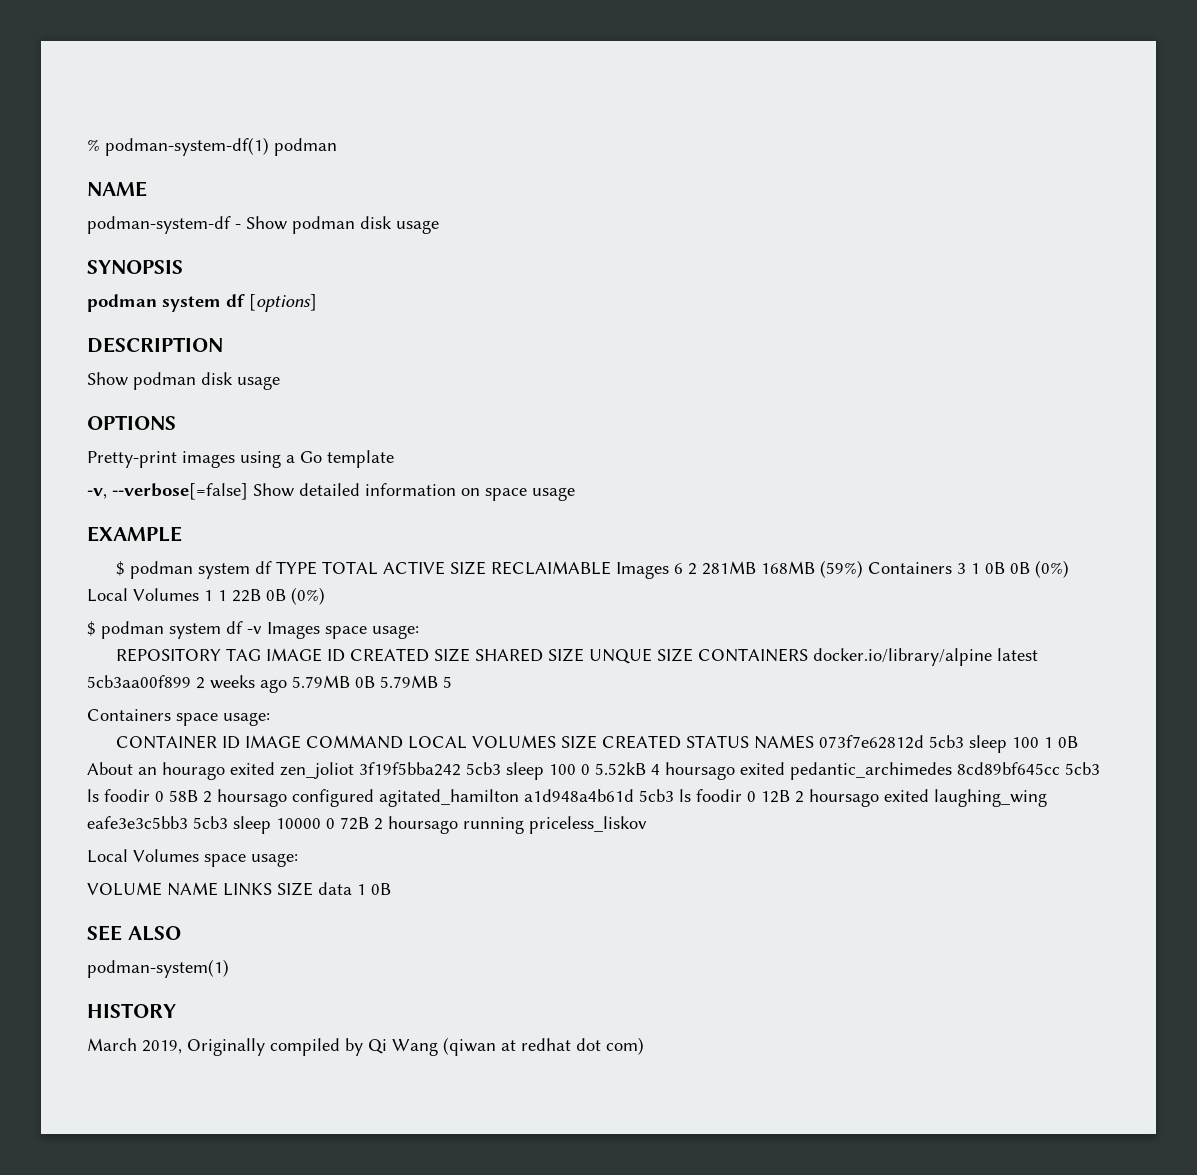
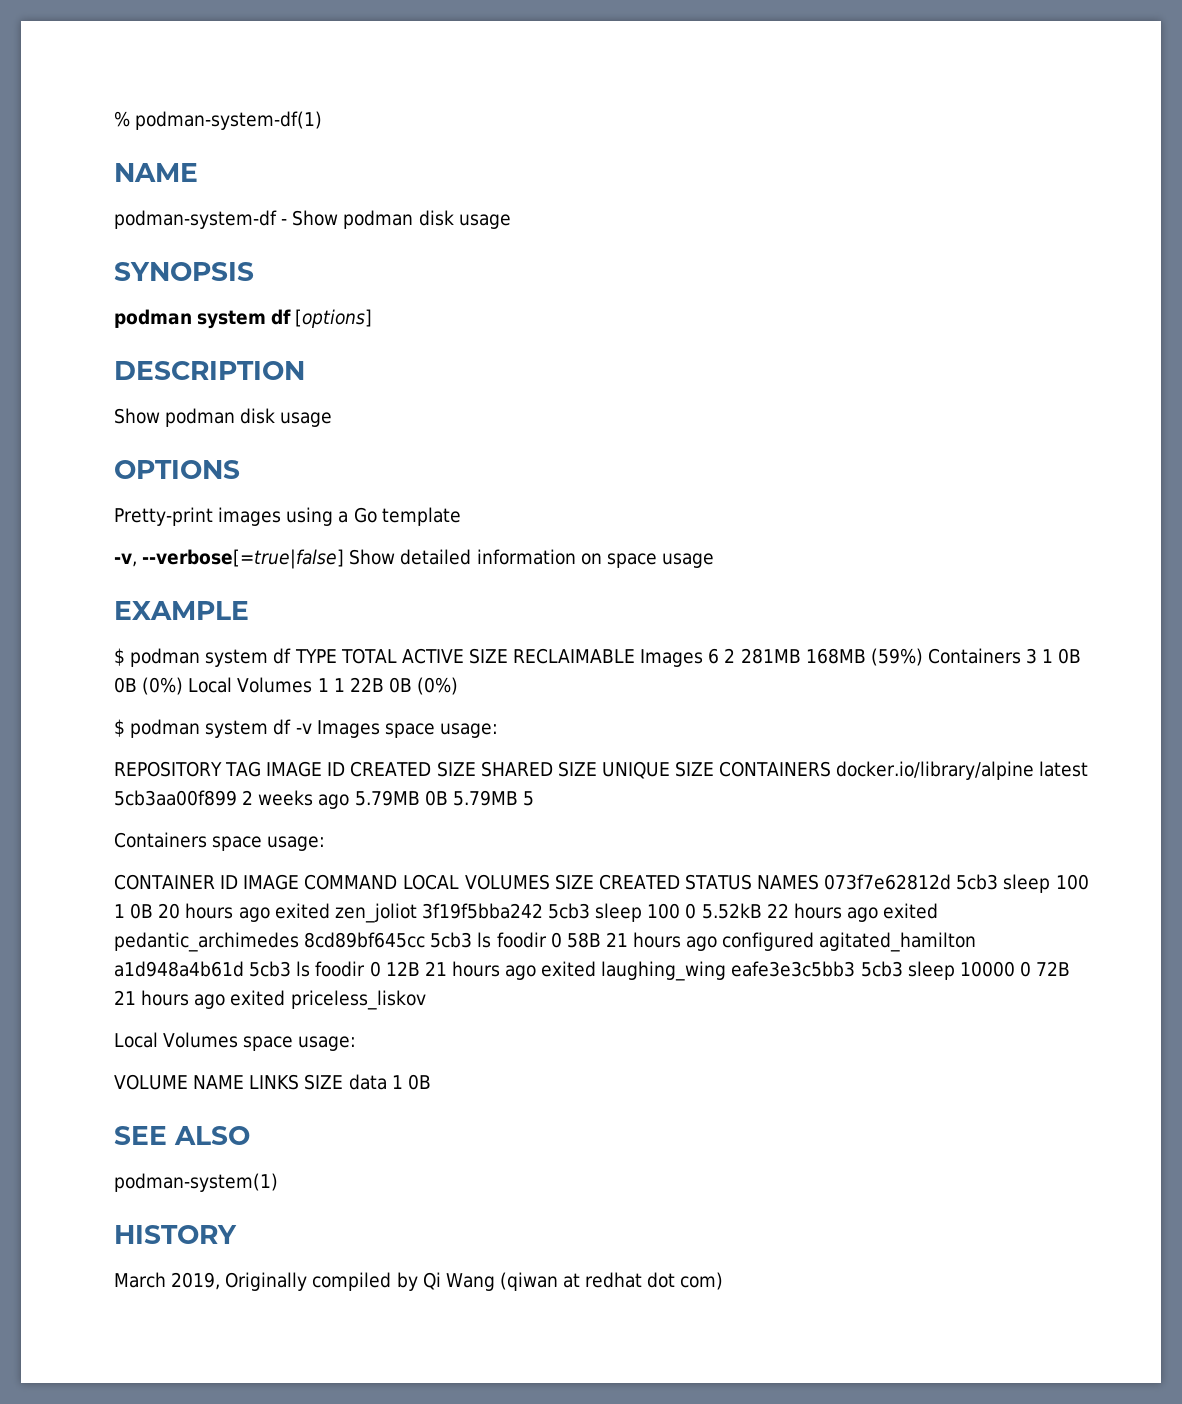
[274,138,337,156] podman -> (323, 120) none
[112,483,248,500] --verbose[=false] -> [142,549,345,569] --verbose[=true|false]
[588,648,652,664] UNQUE -> [601,761,670,779] UNIQUE
[87,762,225,780] About an hourago -> [158,903,270,922] 20 hours ago
[651,762,735,780] 4 hoursago -> [766,903,878,922] 22 hours ago
[203,789,287,807] 2 hoursago -> [605,932,718,951] 21 hours ago
[795,789,879,807] 2 hoursago -> [424,961,537,980] 21 hours ago
[374,816,524,834] 2 hoursago running -> [114,990,286,1009] 21 hours ago exited

